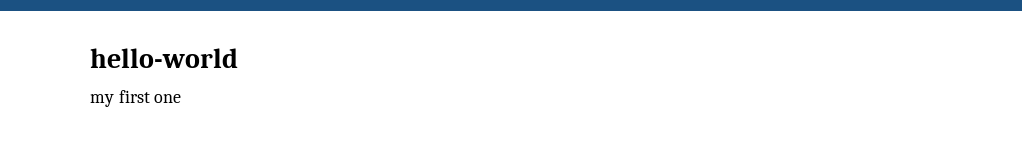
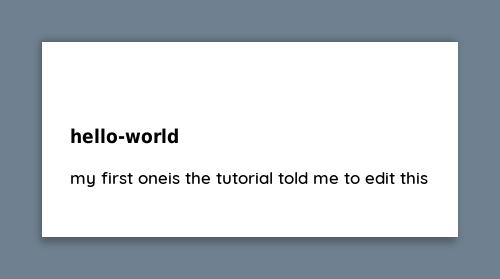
[154,94,182,103] one -> [138,172,428,184] oneis the tutorial told me to edit this

